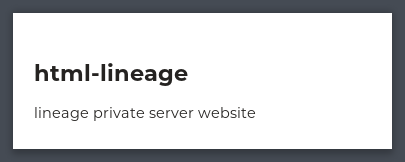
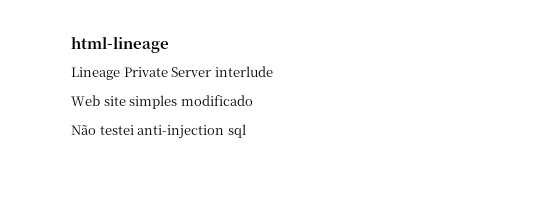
[34,107,256,121] lineage private server website -> [71,66,273,80] [71,95,253,109] [71,124,246,139] Lineage Private Server interlude // Web site simples modificado // Não testei anti-injection sql

